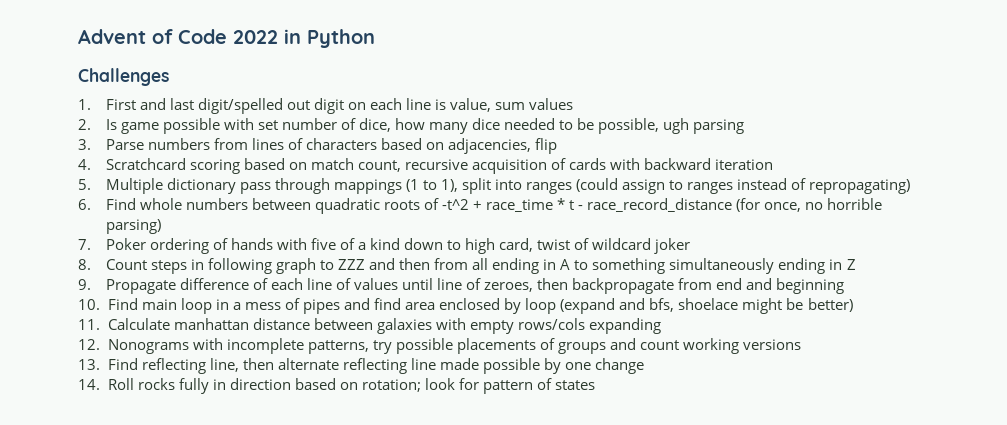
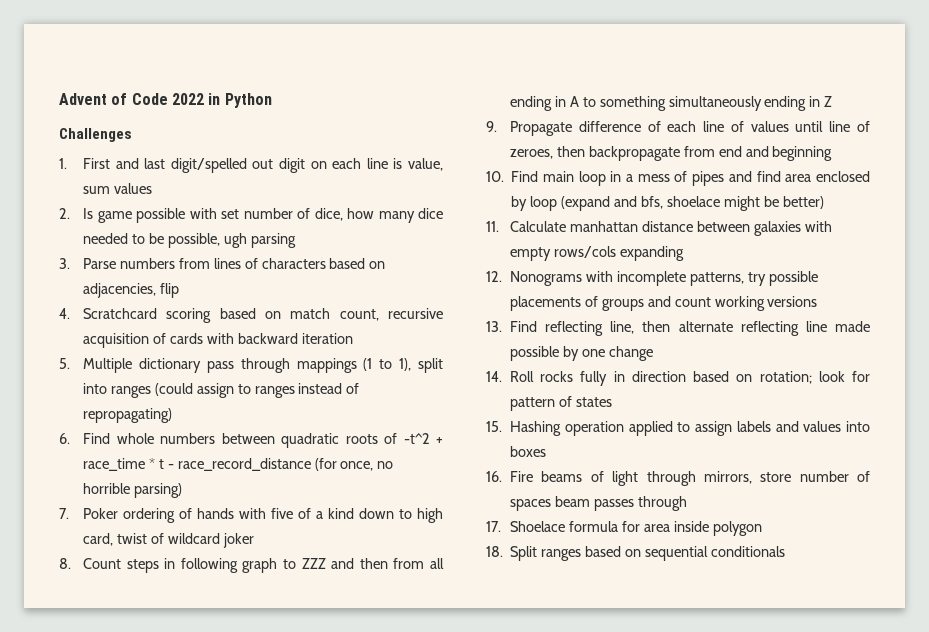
(596, 385) none -> [486,421,870,436] [509,446,546,457] [486,471,870,486] [509,496,687,511] [486,521,762,536] [486,546,785,561] // 15. Hashing operation applied to assign labels and values into boxes // 16. Fire beams of light through mirrors, store number of spaces beam passes through // 17. Shoelace formula for area inside polygon // 18. Split ranges based on sequential conditionals

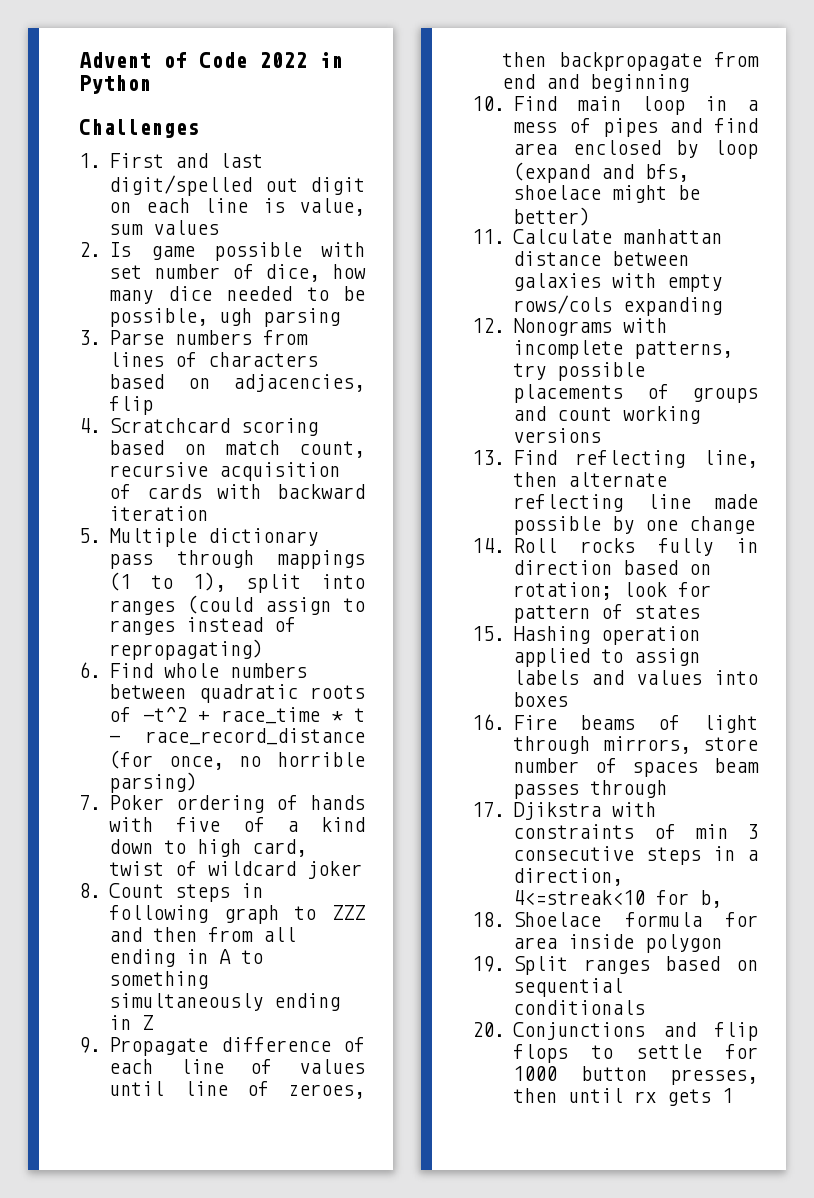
(501, 526) none -> [513,802,657,820] [513,824,758,839] [513,846,758,865] [513,868,624,886] [513,890,723,908] [472,912,505,927] Djikstra with constraints of min 3 consecutive steps in a direction, 4<=streak<10 for b, // 18.
[486,546,503,557] 18. -> [472,956,505,972] 19.
(785, 551) none -> [472,1022,758,1041] [513,1044,758,1063] [513,1066,758,1085] [513,1088,734,1106] // 20. Conjunctions and flip flops to settle for 1000 button presses, then until rx gets 1

